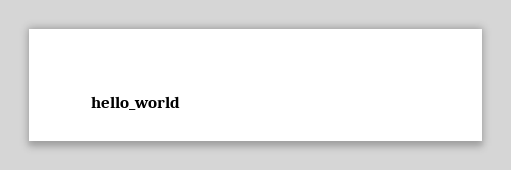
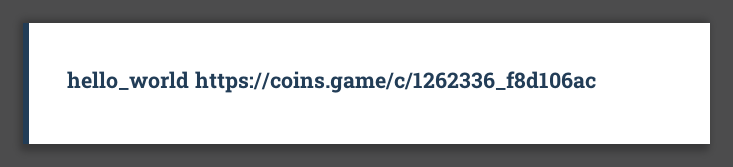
(180, 103) none -> [194,71,596,93] https://coins.game/c/1262336_f8d106ac

